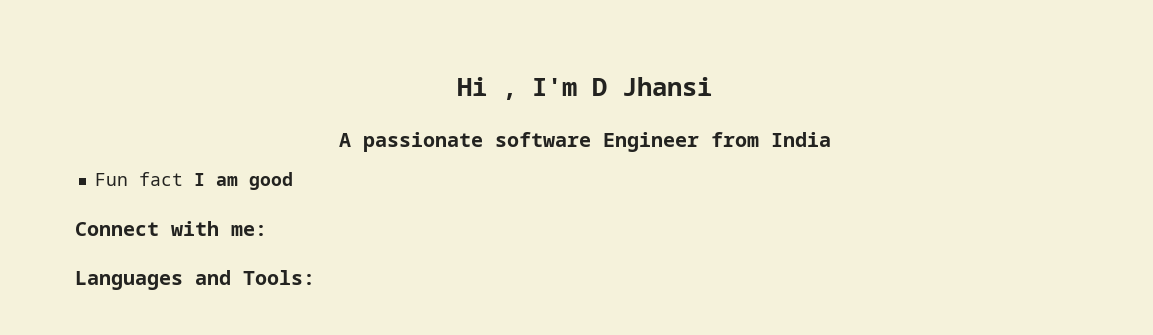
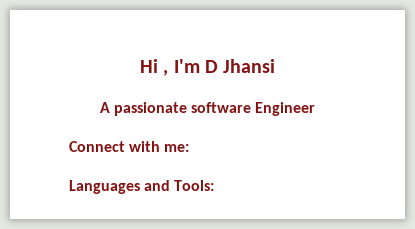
[710,132,831,147] [94,172,293,190] from India // Fun fact I am good -> (316, 109) none

